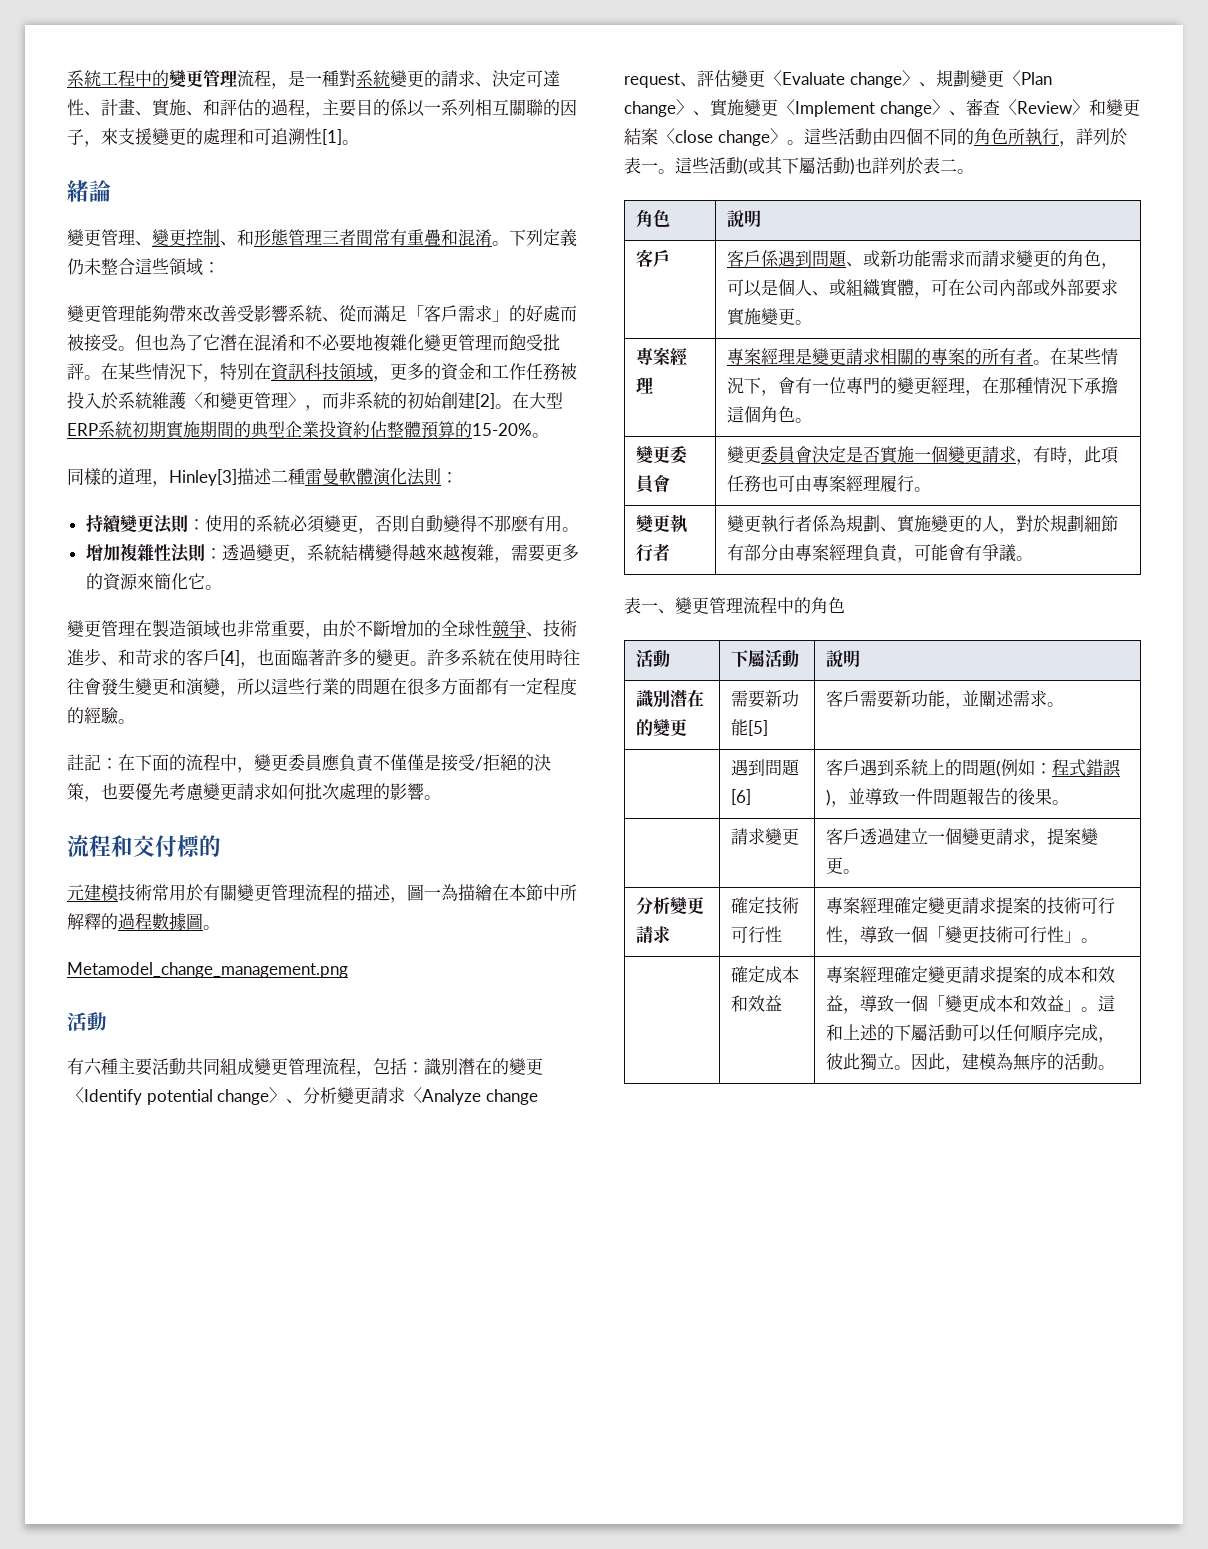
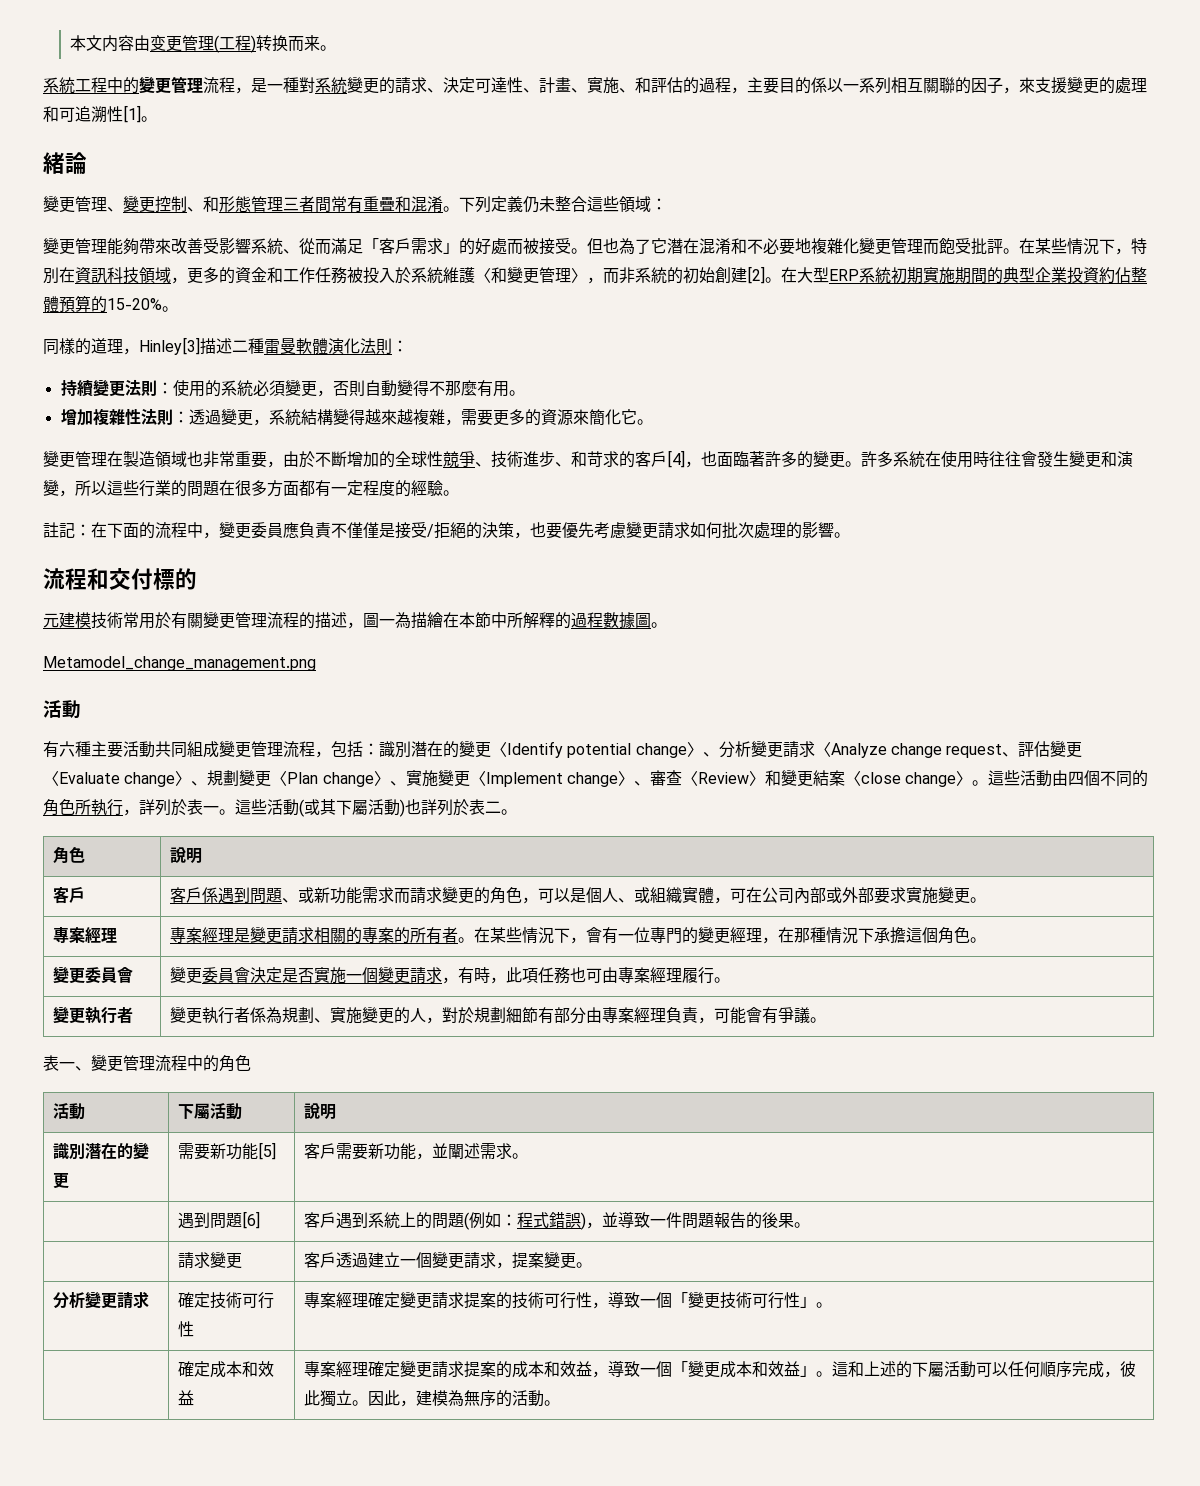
(67, 78) none -> [70,35,337,53] 本文内容由变更管理(工程)转换而来。 //

